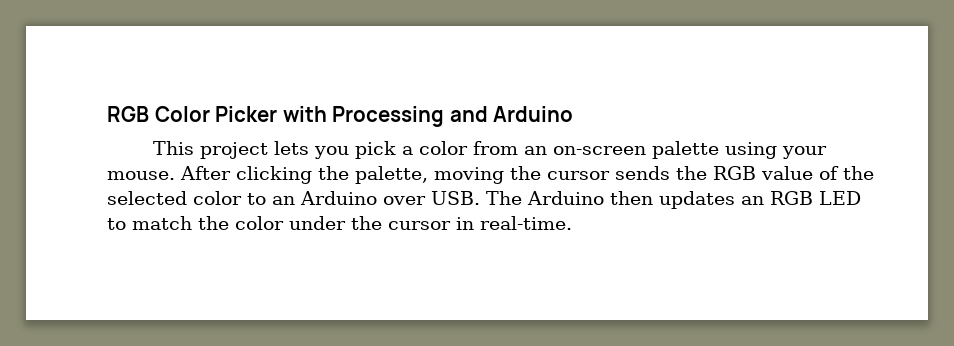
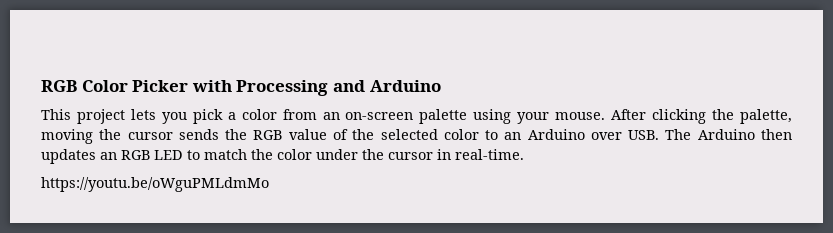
(572, 223) none -> [41,177,269,192] // https://youtu.be/oWguPMLdmMo

